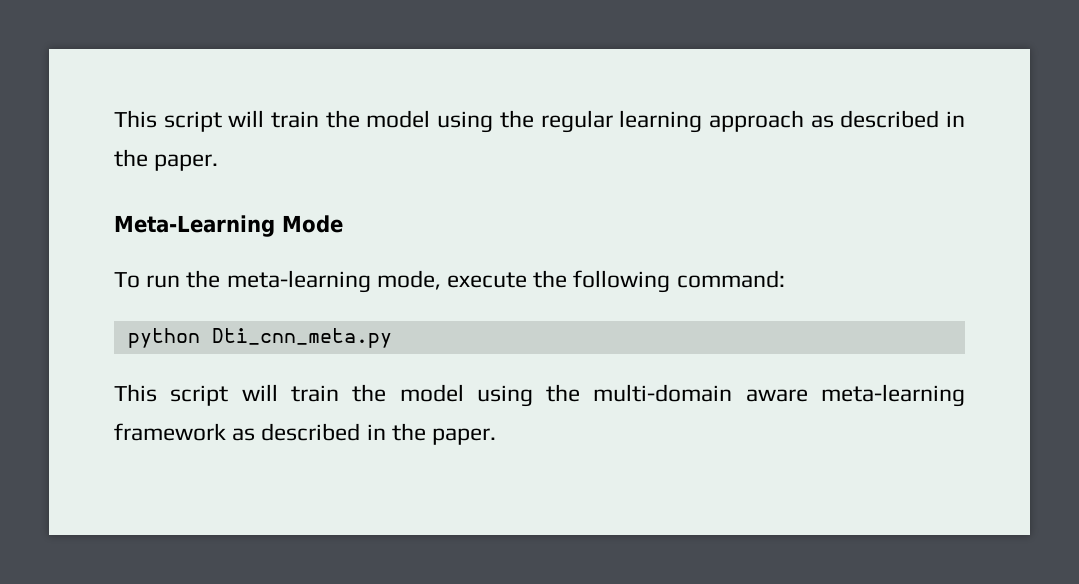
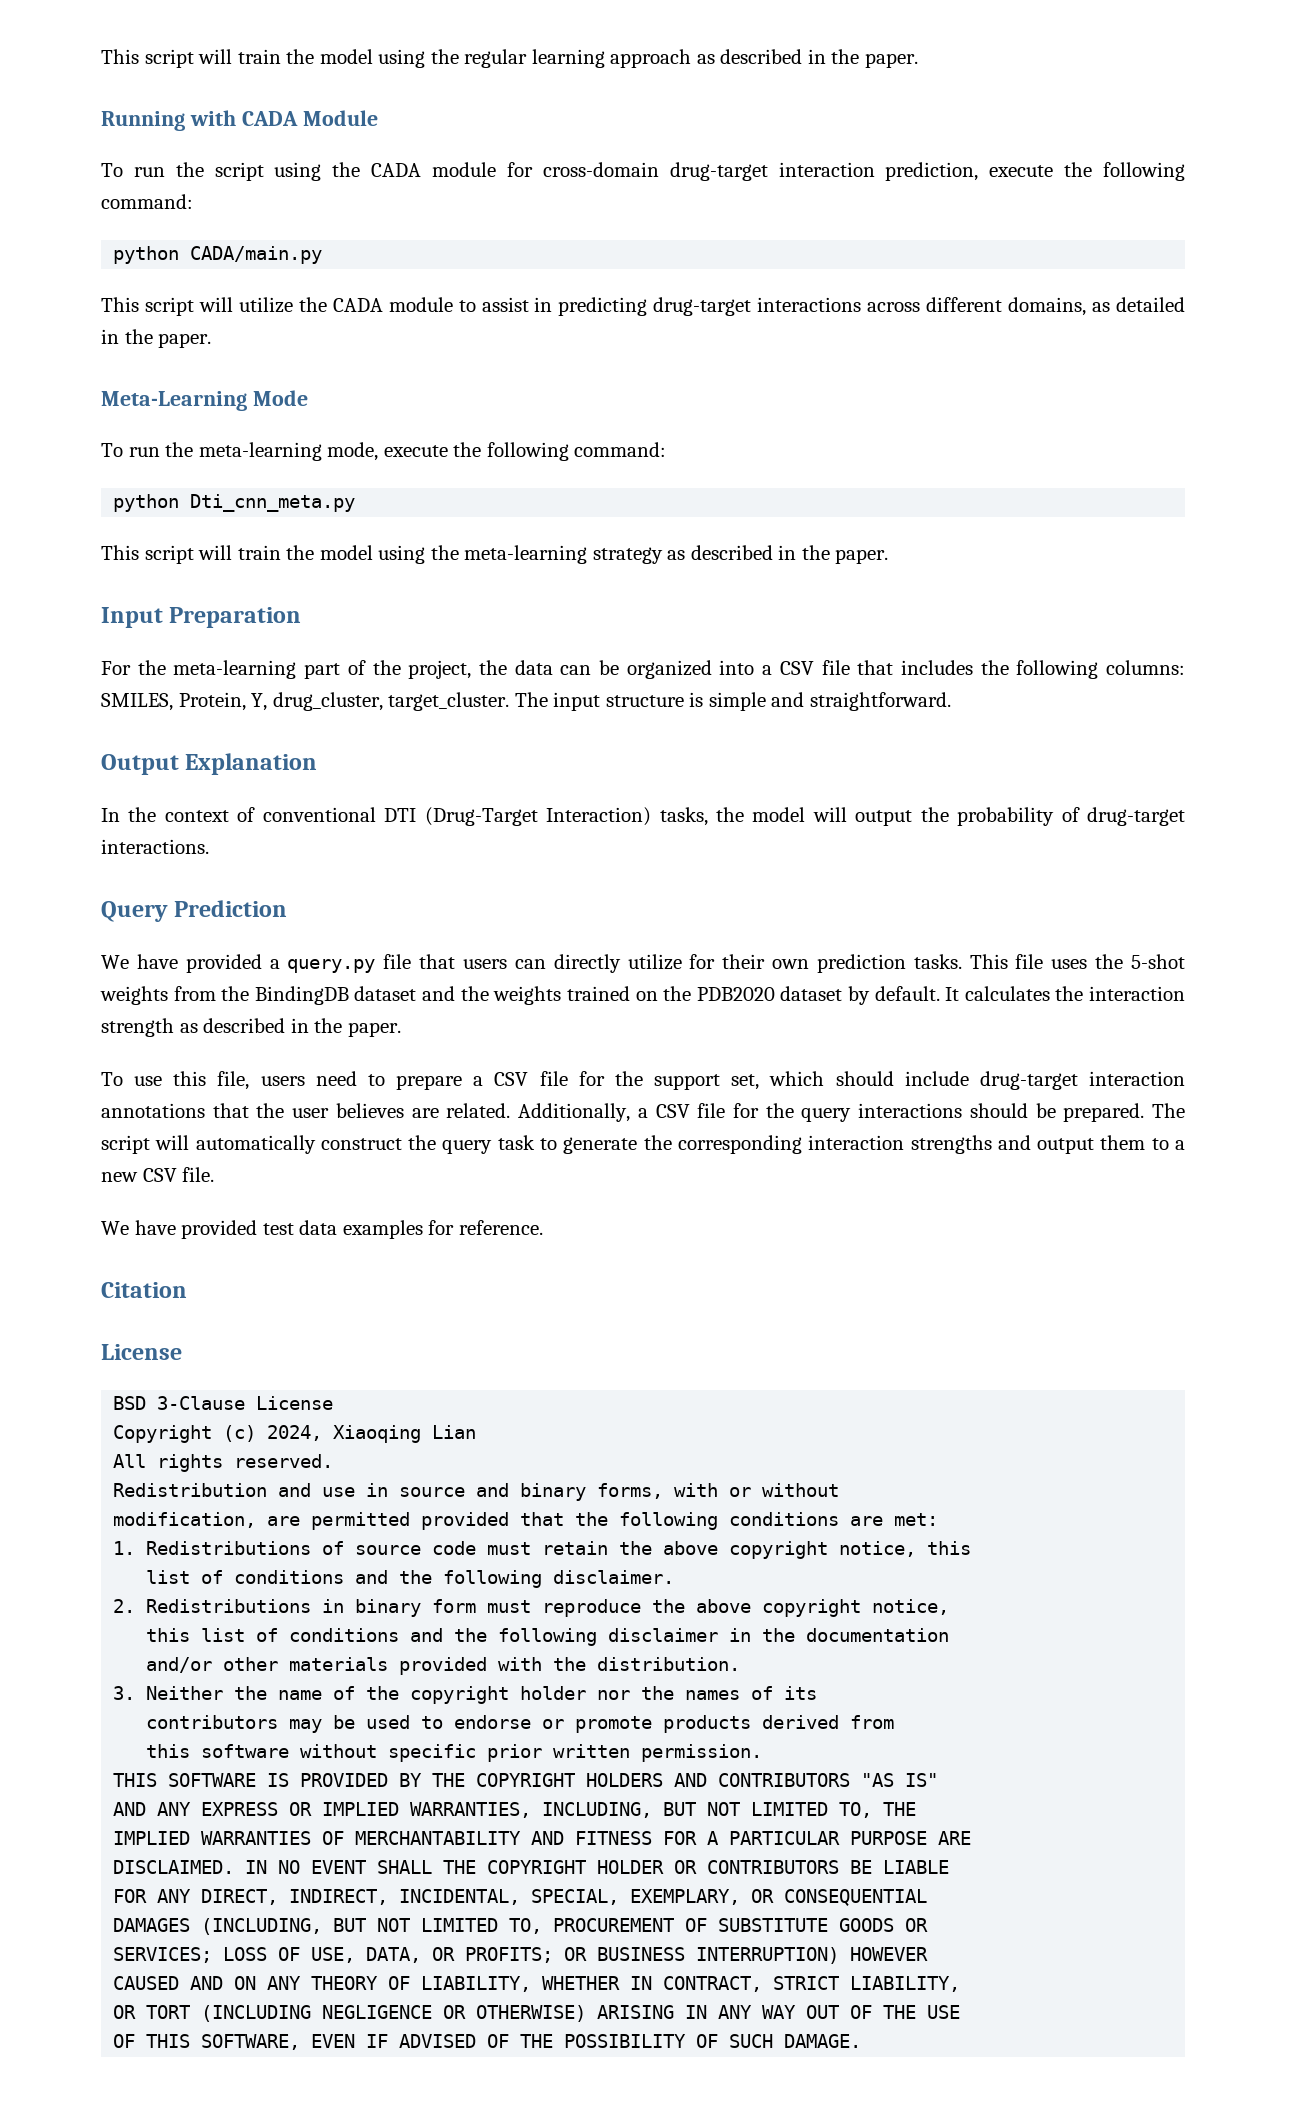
(219, 162) none -> [101,110,378,131] [101,162,1185,181] [101,194,193,209] [113,246,323,264] [101,297,1186,316] [101,329,212,348] // Running with CADA Module // To run the script using the CADA module for cross-domain drug-target interaction prediction, execute the following command: // python CADA/main.py // This script will utilize the CADA module to assist in predicting drug-target interactions across different domains, as detailed in the paper.
[593,384,965,407] [114,423,497,445] multi-domain aware meta-learning framework as described in the paper. -> [464,545,889,564] [101,607,302,628] [101,660,1186,679] [101,692,951,711] [101,753,318,775] [101,807,1185,826] [101,839,209,854] [101,900,288,922] [101,954,1186,973] [100,986,1185,1005] [101,1018,401,1037] [101,1071,1185,1090] [101,1103,1185,1122] [101,1135,1185,1154] [101,1167,215,1182] [101,1220,543,1239] [101,1282,187,1298] [101,1344,182,1360] [113,1396,334,1410] [113,1425,477,1443] [113,1454,334,1472] [113,1483,840,1501] [113,1512,939,1530] [113,1541,972,1559] [146,1570,675,1588] [113,1599,950,1617] [146,1628,950,1646] [146,1657,741,1675] [113,1686,818,1704] [146,1715,895,1733] [146,1744,763,1762] [113,1773,939,1787] [113,1802,917,1818] [113,1831,972,1845] [113,1860,950,1874] [113,1889,928,1906] [113,1918,929,1935] [113,1947,929,1964] [113,1976,961,1992] [113,2005,961,2022] [113,2034,862,2050] meta-learning strategy as described in the paper. // Input Preparation // For the meta-learning part of the project, the data can be organized into a CSV file that includes the following columns: SMILES, Protein, Y, drug_cluster, target_cluster. The input structure is simple and straightforward. // Output Explanation // In the context of conventional DTI (Drug-Target Interaction) tasks, the model will output the probability of drug-target interactions. // Query Prediction // We have provided a query.py file that users can directly utilize for their own prediction tasks. This file uses the 5-shot weights from the BindingDB dataset and the weights trained on the PDB2020 dataset by default. It calculates the interaction strength as described in the paper. // To use this file, users need to prepare a CSV file for the support set, which should include drug-target interaction annotations that the user believes are related. Additionally, a CSV file for the query interactions should be prepared. The script will automatically construct the query task to generate the corresponding interaction strengths and output them to a new CSV file. // We have provided test data examples for reference. // Citation // License // BSD 3-Clause License // Copyright (c) 2024, Xiaoqing Lian // All rights reserved. // Redistribution and use in source and binary forms, with or without // modification, are permitted provided that the following conditions are met: // 1. Redistributions of source code must retain the above copyright notice, this // list of conditions and the following disclaimer. // 2. Redistributions in binary form must reproduce the above copyright notice, // this list of conditions and the following disclaimer in the documentation // and/or other materials provided with the distribution. // 3. Neither the name of the copyright holder nor the names of its // contributors may be used to endorse or promote products derived from // this software without specific prior written permission. // THIS SOFTWARE IS PROVIDED BY THE COPYRIGHT HOLDERS AND CONTRIBUTORS "AS IS" // AND ANY EXPRESS OR IMPLIED WARRANTIES, INCLUDING, BUT NOT LIMITED TO, THE // IMPLIED WARRANTIES OF MERCHANTABILITY AND FITNESS FOR A PARTICULAR PURPOSE ARE // DISCLAIMED. IN NO EVENT SHALL THE COPYRIGHT HOLDER OR CONTRIBUTORS BE LIABLE // FOR ANY DIRECT, INDIRECT, INCIDENTAL, SPECIAL, EXEMPLARY, OR CONSEQUENTIAL // DAMAGES (INCLUDING, BUT NOT LIMITED TO, PROCUREMENT OF SUBSTITUTE GOODS OR // SERVICES; LOSS OF USE, DATA, OR PROFITS; OR BUSINESS INTERRUPTION) HOWEVER // CAUSED AND ON ANY THEORY OF LIABILITY, WHETHER IN CONTRACT, STRICT LIABILITY, // OR TORT (INCLUDING NEGLIGENCE OR OTHERWISE) ARISING IN ANY WAY OUT OF THE USE // OF THIS SOFTWARE, EVEN IF ADVISED OF THE POSSIBILITY OF SUCH DAMAGE.

